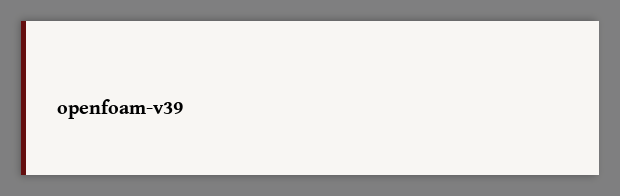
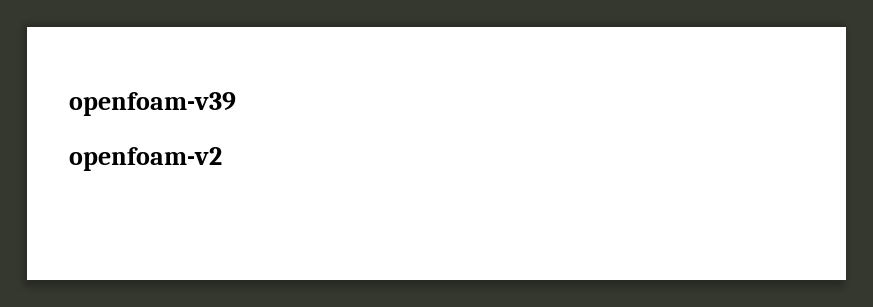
(183, 109) none -> [69,147,222,171] // openfoam-v2

